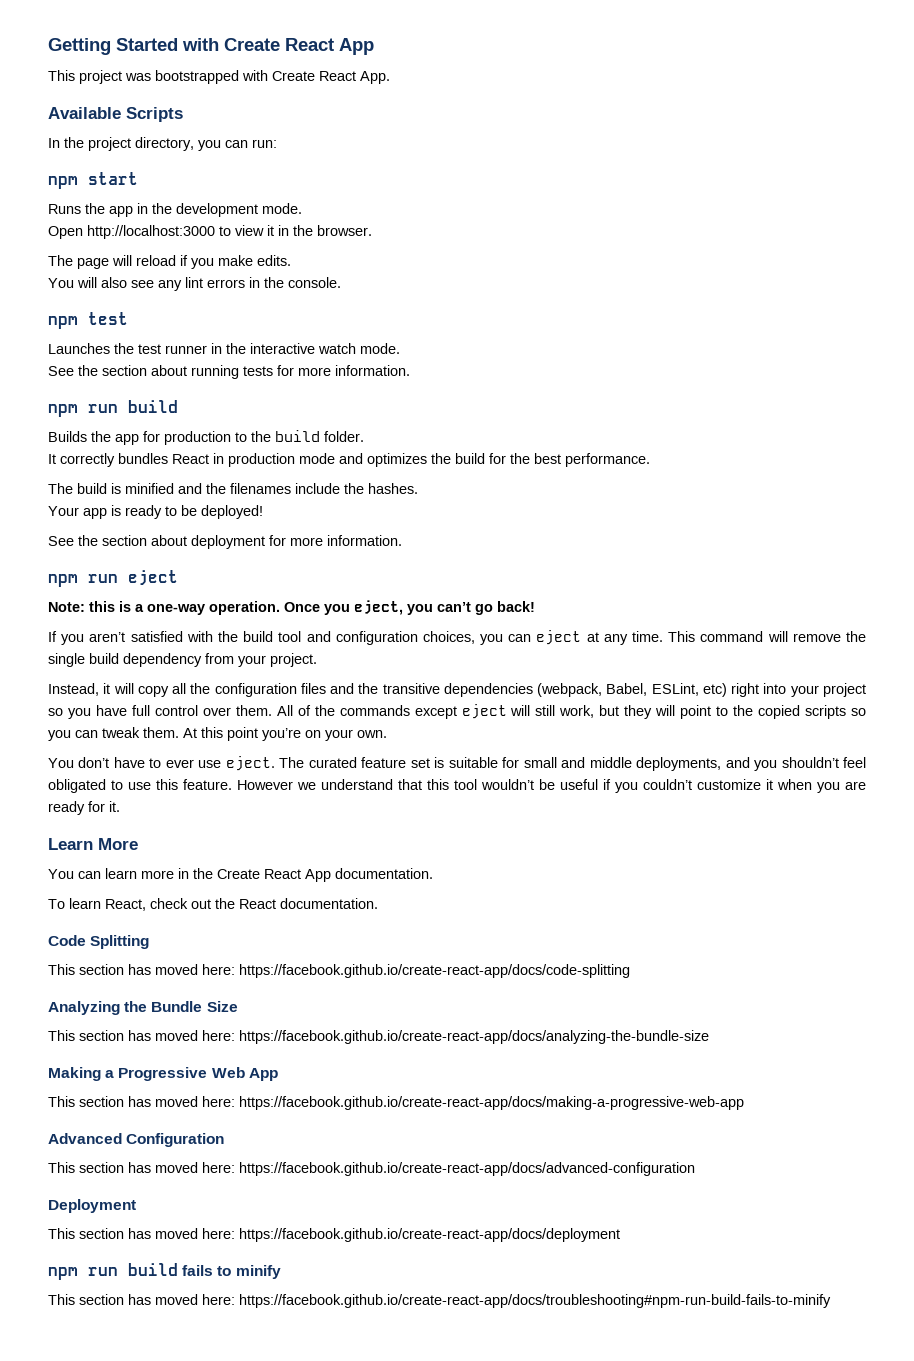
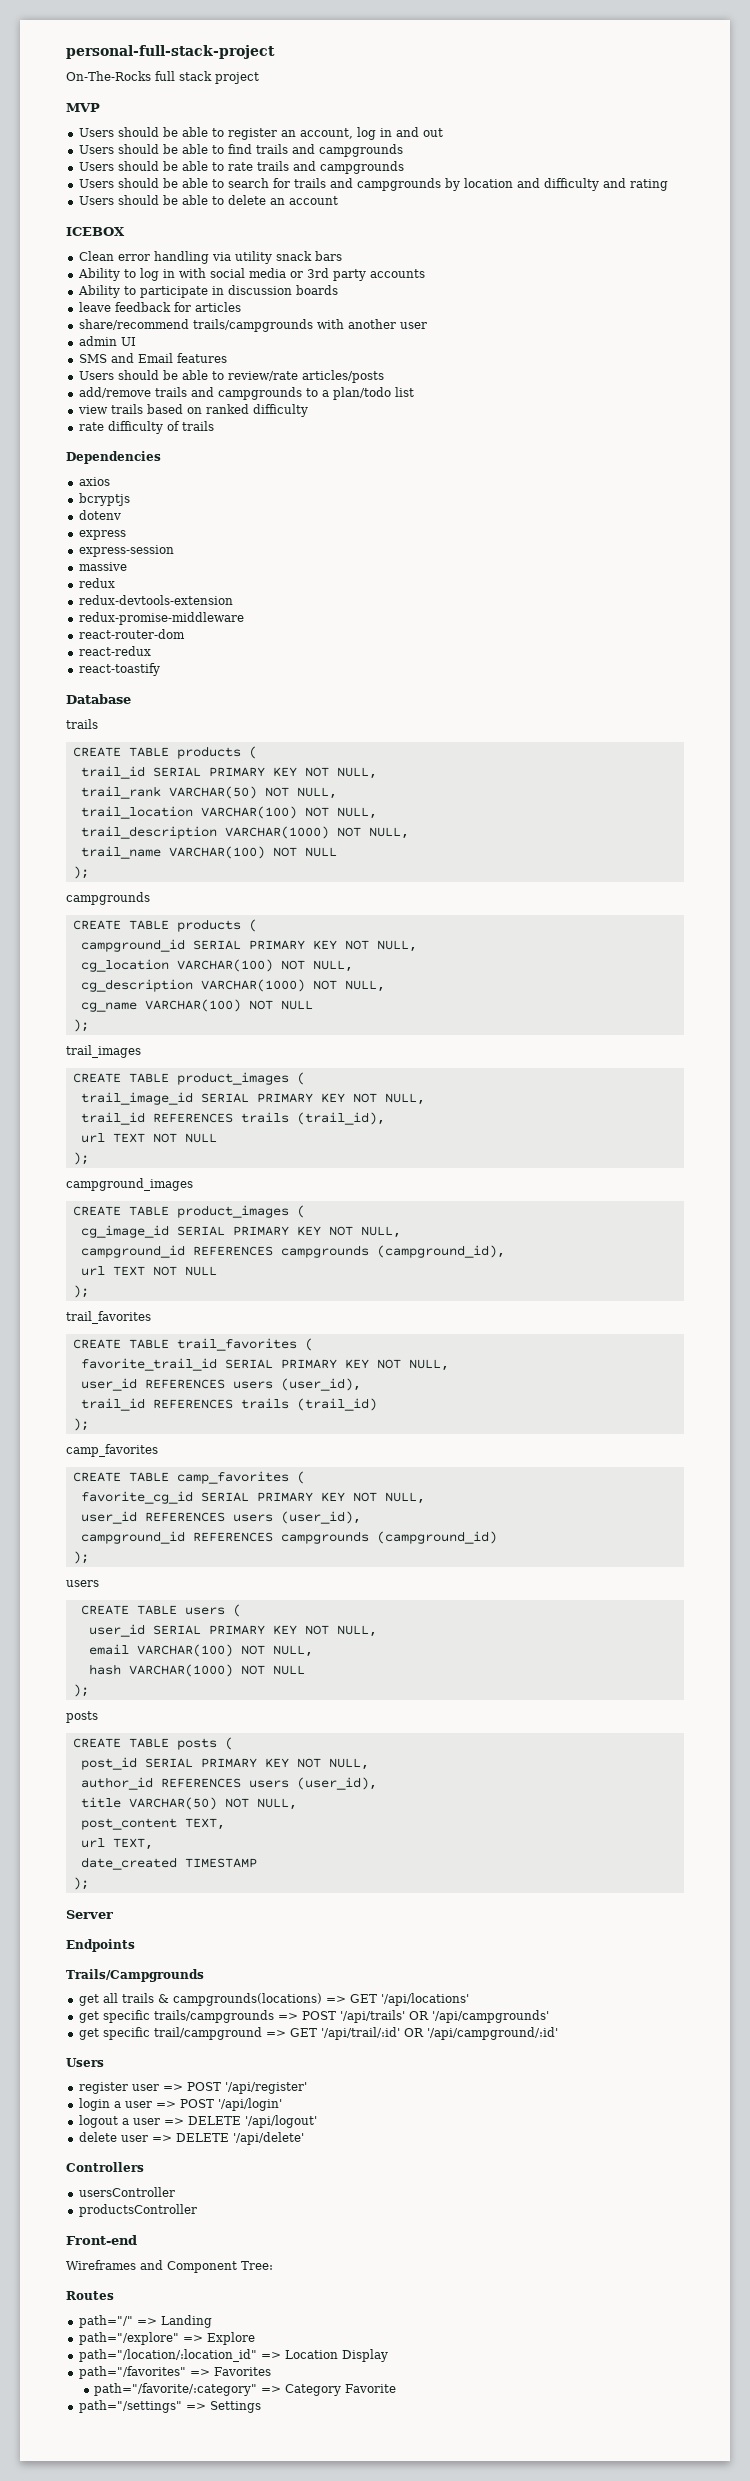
[48,38,374,55] [48,70,390,84] [48,107,183,122] [48,137,277,151] [48,172,138,189] [48,203,302,217] [48,225,372,239] [48,255,291,269] [48,277,341,291] [48,312,128,329] [48,343,400,354] [48,365,410,379] [48,400,178,417] [48,430,364,445] [48,453,650,467] [48,483,418,494] [48,505,263,519] [48,535,402,549] [48,570,178,587] [48,600,535,615] [48,630,866,645] [48,653,317,667] [48,683,867,697] [48,704,867,719] [48,727,387,741] [48,756,867,771] [48,779,866,793] [48,801,120,815] [48,838,138,850] [48,868,433,882] [48,898,378,911] [48,935,150,949] [48,964,630,978] [48,1001,238,1015] [48,1030,709,1044] [48,1067,278,1081] [48,1096,744,1110] [48,1133,225,1147] [48,1162,695,1176] [48,1199,136,1213] [48,1228,620,1242] [48,1263,281,1280] [48,1294,831,1308] Getting Started with Create React App // This project was bootstrapped with Create React App. // Available Scripts // In the project directory, you can run: // npm start // Runs the app in the development mode. // Open http://localhost:3000 to view it in the browser. // The page will reload if you make edits. // You will also see any lint errors in the console. // npm test // Launches the test runner in the interactive watch mode. // See the section about running tests for more information. // npm run build // Builds the app for production to the build folder. // It correctly bundles React in production mode and optimizes the build for the best performance. // The build is minified and the filenames include the hashes. // Your app is ready to be deployed! // See the section about deployment for more information. // npm run eject // Note: this is a one-way operation. Once you eject, you can’t go back! // If you aren’t satisfied with the build tool and configuration choices, you can eject at any time. This command will remove the single build dependency from your project. // Instead, it will copy all the configuration files and the transitive dependencies (webpack, Babel, ESLint, etc) right into your project so you have full control over them. All of the commands except eject will still work, but they will point to the copied scripts so you can tweak them. At this point you’re on your own. // You don’t have to ever use eject. The curated feature set is suitable for small and middle deployments, and you shouldn’t feel obligated to use this feature. However we understand that this tool wouldn’t be useful if you couldn’t customize it when you are ready for it. // Learn More // You can learn more in the Create React App documentation. // To learn React, check out the React documentation. // Code Splitting // This section has moved here: https://facebook.github.io/create-react-app/docs/code-splitting // Analyzing the Bundle Size // This section has moved here: https://facebook.github.io/create-react-app/docs/analyzing-the-bundle-size // Making a Progressive Web App // This section has moved here: https://facebook.github.io/create-react-app/docs/making-a-progressive-web-app // Advanced Configuration // This section has moved here: https://facebook.github.io/create-react-app/docs/advanced-configuration // Deployment // This section has moved here: https://facebook.github.io/create-react-app/docs/deployment // npm run build fails to minify // This section has moved here: https://facebook.github.io/create-react-app/docs/troubleshooting#npm-run-build-fails-to-minify -> [66,45,275,59] [66,71,259,84] [66,103,100,112] [78,127,443,140] [78,144,403,157] [78,161,404,174] [78,178,668,191] [78,195,338,205] [66,227,125,236] [78,251,342,264] [77,268,425,281] [77,285,338,298] [78,302,241,312] [78,319,427,332] [78,336,136,346] [78,353,227,363] [78,370,384,383] [78,387,414,400] [77,404,308,417] [78,421,214,434] [66,451,161,464] [78,477,110,486] [78,493,130,506] [78,510,121,520] [78,530,126,540] [78,545,174,557] [78,562,127,571] [78,578,115,588] [78,595,233,605] [78,612,244,625] [78,629,185,639] [78,646,151,656] [78,663,160,676] [66,694,131,704] [66,719,98,729] [72,746,257,759] [80,766,377,779] [80,786,337,799] [80,806,377,819] [80,826,409,839] [80,846,337,859] [72,866,89,879] [66,892,150,905] [72,919,257,932] [80,939,417,952] [80,959,353,972] [80,979,385,992] [80,999,313,1012] [72,1019,89,1032] [66,1045,141,1058] [72,1072,305,1085] [80,1092,425,1105] [80,1112,385,1125] [80,1133,217,1143] [72,1152,89,1165] [66,1178,193,1191] [72,1205,305,1218] [80,1225,401,1238] [80,1245,505,1258] [80,1266,217,1276] [72,1285,89,1298] [66,1311,151,1324] [72,1338,313,1351] [80,1358,449,1371] [80,1378,361,1391] [80,1398,377,1411] [72,1418,89,1431] [66,1444,158,1457] [72,1471,305,1484] [80,1491,425,1504] [80,1511,361,1524] [80,1531,497,1544] [72,1551,89,1564] [66,1580,99,1587] [80,1604,241,1617] [88,1624,377,1637] [88,1644,313,1657] [88,1664,305,1677] [72,1684,89,1697] [66,1711,98,1723] [72,1737,233,1750] [80,1757,369,1770] [80,1777,377,1790] [80,1797,297,1810] [80,1818,225,1830] [80,1838,153,1850] [80,1857,257,1870] [72,1877,89,1890] [66,1910,113,1919] [66,1939,135,1952] [66,1969,204,1982] [78,1993,469,2006] [78,2010,549,2023] [78,2027,558,2040] [66,2058,104,2067] [78,2082,307,2094] [78,2098,282,2111] [78,2115,317,2128] [78,2132,304,2145] [66,2162,144,2172] [78,2187,175,2197] [78,2204,197,2217] [66,2235,137,2245] [66,2260,273,2273] [66,2291,114,2300] [78,2315,212,2328] [78,2332,255,2345] [78,2349,388,2362] [78,2366,271,2379] [94,2383,397,2396] [78,2400,261,2413] personal-full-stack-project // On-The-Rocks full stack project // MVP // Users should be able to register an account, log in and out // Users should be able to find trails and campgrounds // Users should be able to rate trails and campgrounds // Users should be able to search for trails and campgrounds by location and difficulty and rating // Users should be able to delete an account // ICEBOX // Clean error handling via utility snack bars // Ability to log in with social media or 3rd party accounts // Ability to participate in discussion boards // leave feedback for articles // share/recommend trails/campgrounds with another user // admin UI // SMS and Email features // Users should be able to review/rate articles/posts // add/remove trails and campgrounds to a plan/todo list // view trails based on ranked difficulty // rate difficulty of trails // Dependencies // axios // bcryptjs // dotenv // express // express-session // massive // redux // redux-devtools-extension // redux-promise-middleware // react-router-dom // react-redux // react-toastify // Database // trails // CREATE TABLE products ( // trail_id SERIAL PRIMARY KEY NOT NULL, // trail_rank VARCHAR(50) NOT NULL, // trail_location VARCHAR(100) NOT NULL, // trail_description VARCHAR(1000) NOT NULL, // trail_name VARCHAR(100) NOT NULL // ); // campgrounds // CREATE TABLE products ( // campground_id SERIAL PRIMARY KEY NOT NULL, // cg_location VARCHAR(100) NOT NULL, // cg_description VARCHAR(1000) NOT NULL, // cg_name VARCHAR(100) NOT NULL // ); // trail_images // CREATE TABLE product_images ( // trail_image_id SERIAL PRIMARY KEY NOT NULL, // trail_id REFERENCES trails (trail_id), // url TEXT NOT NULL // ); // campground_images // CREATE TABLE product_images ( // cg_image_id SERIAL PRIMARY KEY NOT NULL, // campground_id REFERENCES campgrounds (campground_id), // url TEXT NOT NULL // ); // trail_favorites // CREATE TABLE trail_favorites ( // favorite_trail_id SERIAL PRIMARY KEY NOT NULL, // user_id REFERENCES users (user_id), // trail_id REFERENCES trails (trail_id) // ); // camp_favorites // CREATE TABLE camp_favorites ( // favorite_cg_id SERIAL PRIMARY KEY NOT NULL, // user_id REFERENCES users (user_id), // campground_id REFERENCES campgrounds (campground_id) // ); // users // CREATE TABLE users ( // user_id SERIAL PRIMARY KEY NOT NULL, // email VARCHAR(100) NOT NULL, // hash VARCHAR(1000) NOT NULL // ); // posts // CREATE TABLE posts ( // post_id SERIAL PRIMARY KEY NOT NULL, // author_id REFERENCES users (user_id), // title VARCHAR(50) NOT NULL, // post_content TEXT, // url TEXT, // date_created TIMESTAMP // ); // Server // Endpoints // Trails/Campgrounds // get all trails & campgrounds(locations) => GET '/api/locations' // get specific trails/campgrounds => POST '/api/trails' OR '/api/campgrounds' // get specific trail/campground => GET '/api/trail/:id' OR '/api/campground/:id' // Users // register user => POST '/api/register' // login a user => POST '/api/login' // logout a user => DELETE '/api/logout' // delete user => DELETE '/api/delete' // Controllers // usersController // productsController // Front-end // Wireframes and Component Tree: // Routes // path="/" => Landing // path="/explore" => Explore // path="/location/:location_id" => Location Display // path="/favorites" => Favorites // path="/favorite/:category" => Category Favorite // path="/settings" => Settings

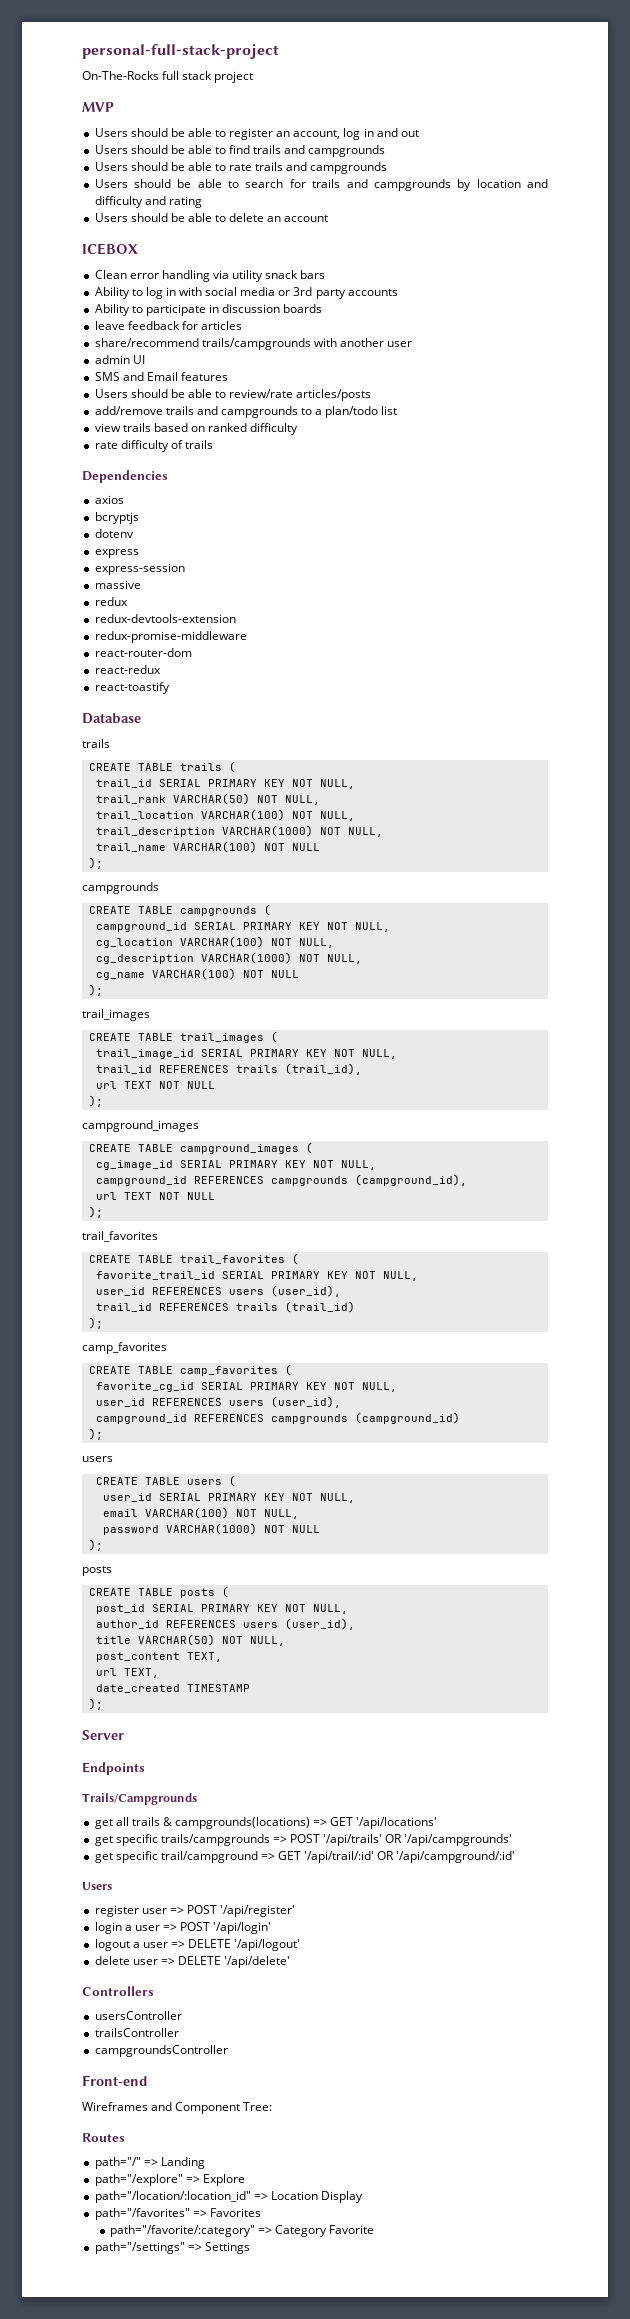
[176,746,241,759] products -> [179,763,222,771] trails
[176,919,241,932] products -> [179,906,257,916] campgrounds
[176,1072,289,1085] product_images -> [179,1033,264,1043] trail_images
[176,1205,289,1218] product_images -> [179,1144,299,1154] campground_images
[88,1664,121,1675] hash -> [102,1525,159,1535] password
[78,2204,197,2217] productsController -> [94,2028,179,2037] [94,2045,228,2057] trailsController // campgroundsController

